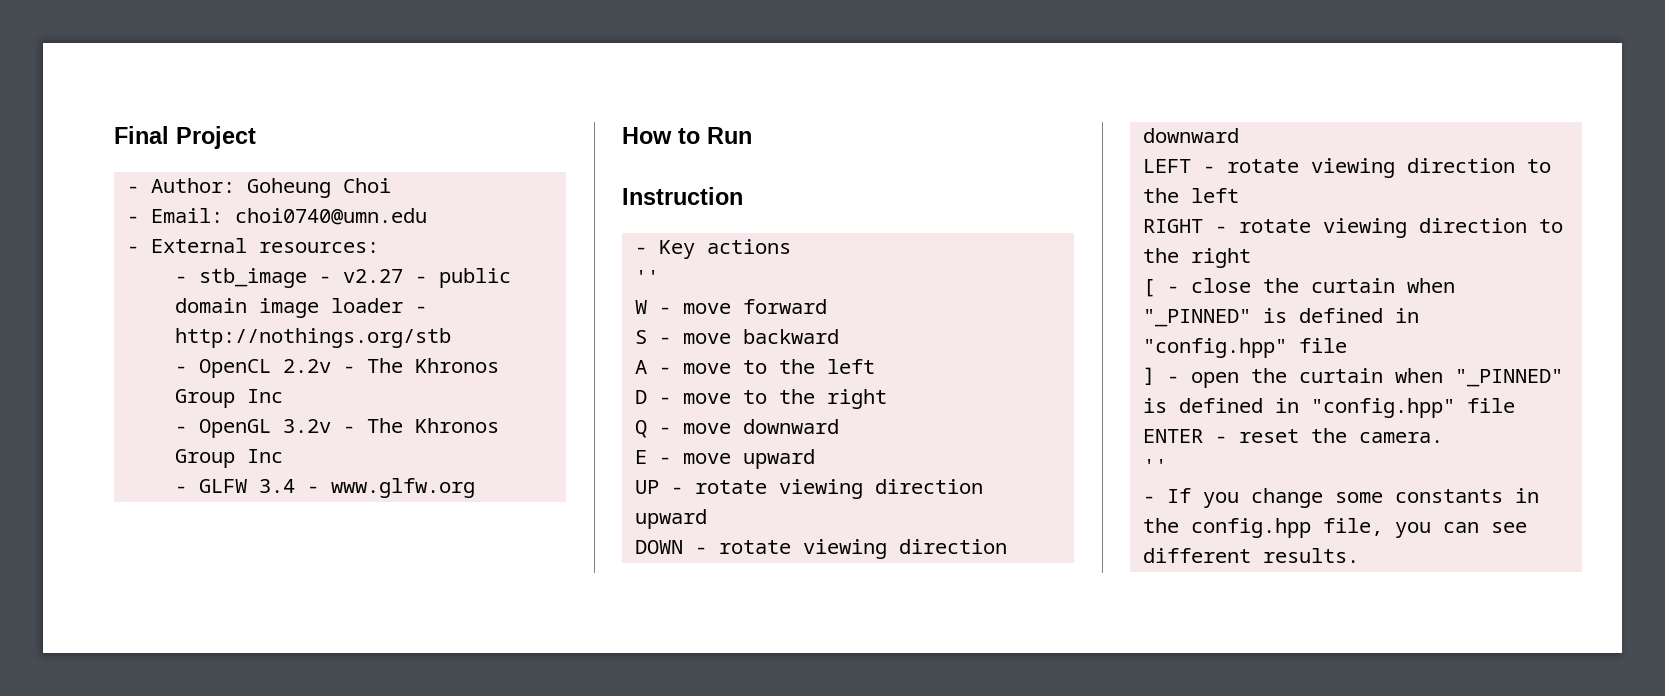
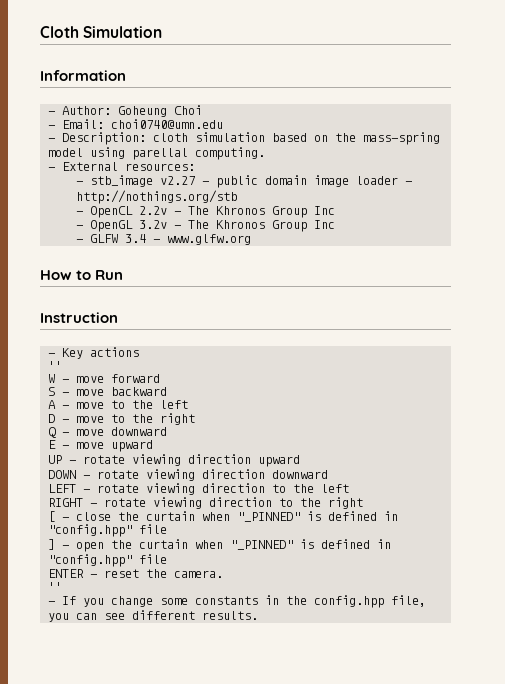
[114,126,256,149] Final Project -> [40,26,163,38] [40,70,126,81] Cloth Simulation // Information
(427, 216) none -> [48,132,441,145] [48,147,266,160] // - Description: cloth simulation based on the mass-spring model using parellal computing.
[318,276,331,283] - -> (154, 181) none

